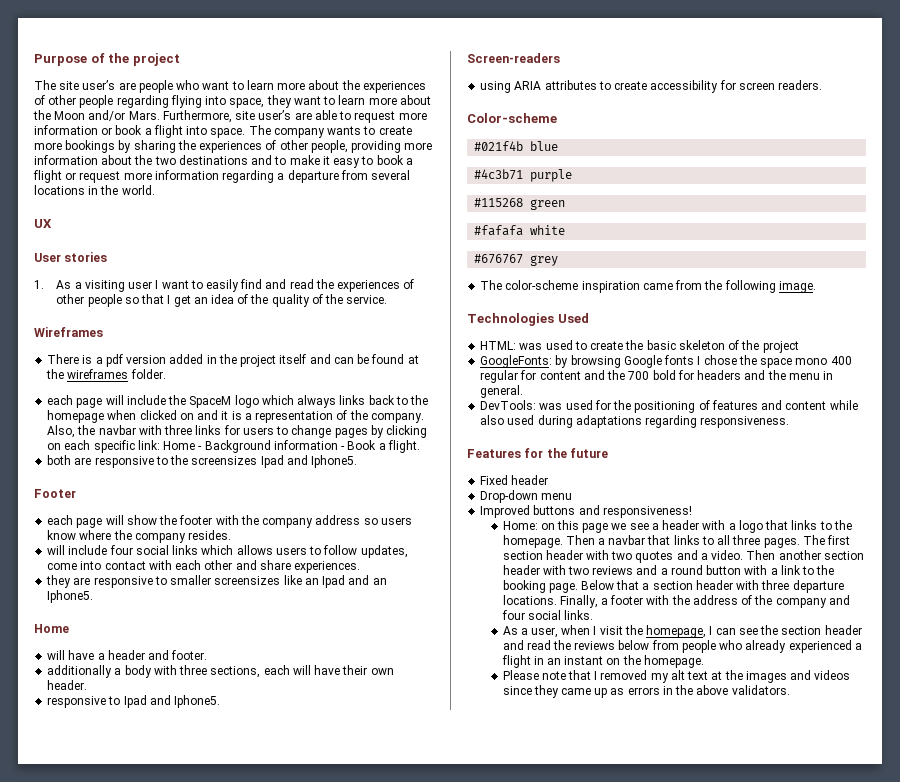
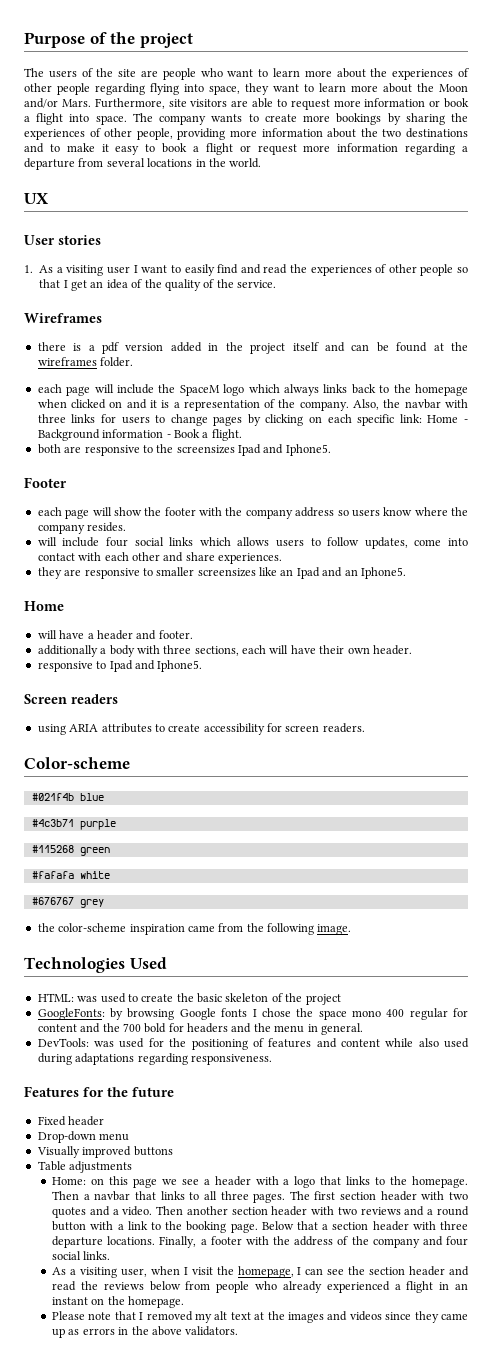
[59,80,116,90] site user’s -> [48,68,137,78] users of the site
[258,110,292,120] user’s -> [190,99,228,107] visitors
[47,354,80,364] There -> [37,342,66,351] there
[467,53,560,63] Screen-readers -> [24,694,118,704] Screen readers
[480,280,503,290] The -> [37,923,55,932] the
[480,505,531,518] Improved -> [36,1146,132,1158] Visually improved
[578,505,692,518] and responsiveness! -> [37,1161,133,1173] // Table adjustments
(528, 631) none -> [79,1267,117,1278] visiting

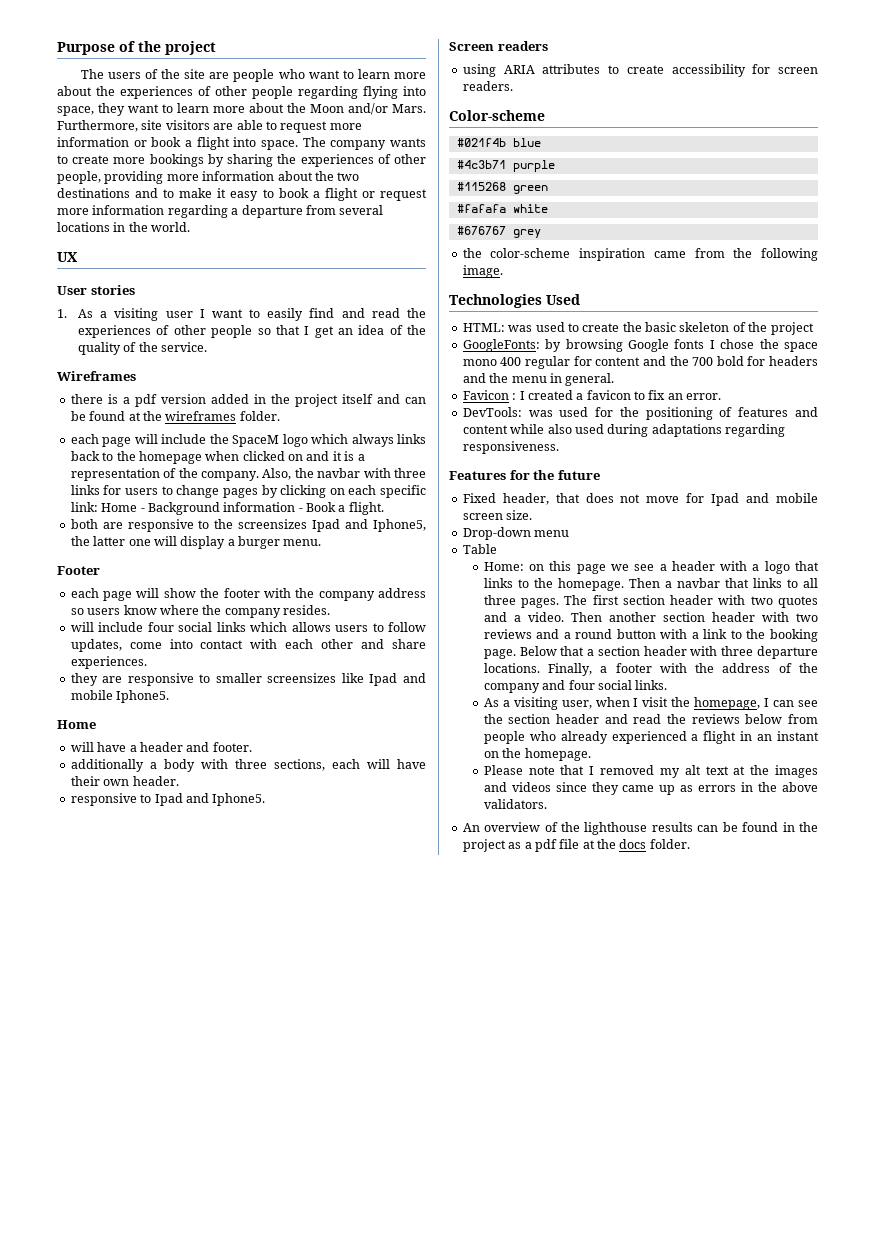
[285,444,331,456] Iphone5. -> [373,519,426,532] [70,536,322,549] Iphone5, the latter one will display a burger menu.
[280,567,358,579] an Ipad and an -> [369,673,426,686] [70,690,113,700] Ipad and mobile
(363, 1029) none -> [462,390,722,400] // Favicon : I created a favicon to fix an error.
[68,1116,105,1126] header -> [502,493,818,506] [462,510,533,520] header, that does not move for Ipad and mobile screen size.
[36,1146,173,1158] // Visually improved buttons -> (570, 533) none
[69,1161,133,1173] adjustments -> (497, 549) none
(239, 1331) none -> [462,822,818,835] [462,839,690,852] // An overview of the lighthouse results can be found in the project as a pdf file at the docs folder.

